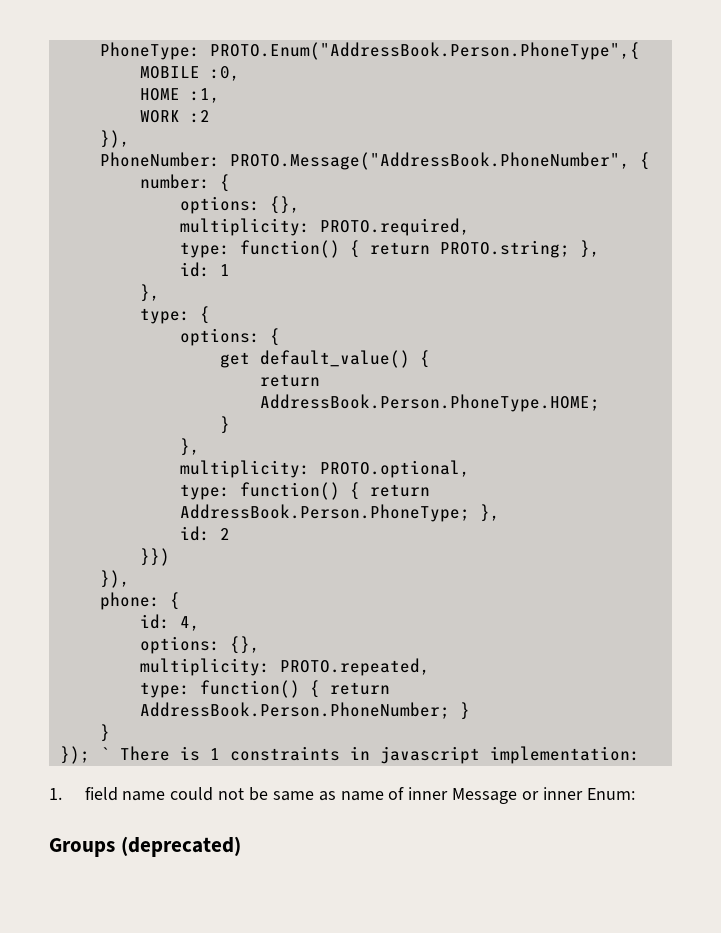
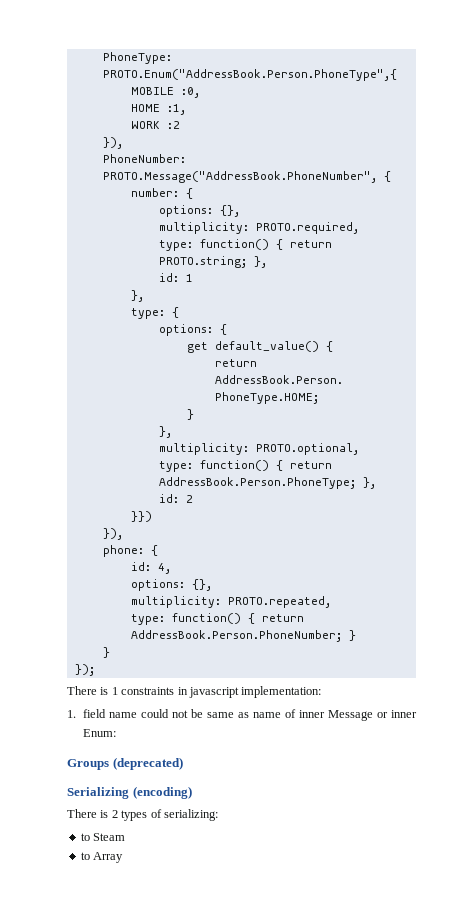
[99,747,110,760] ` -> (95, 670) //
(241, 846) none -> [67,786,192,799] [67,809,218,821] [80,833,126,841] [80,852,124,863] // Serializing (encoding) // There is 2 types of serializing: // to Steam // to Array

